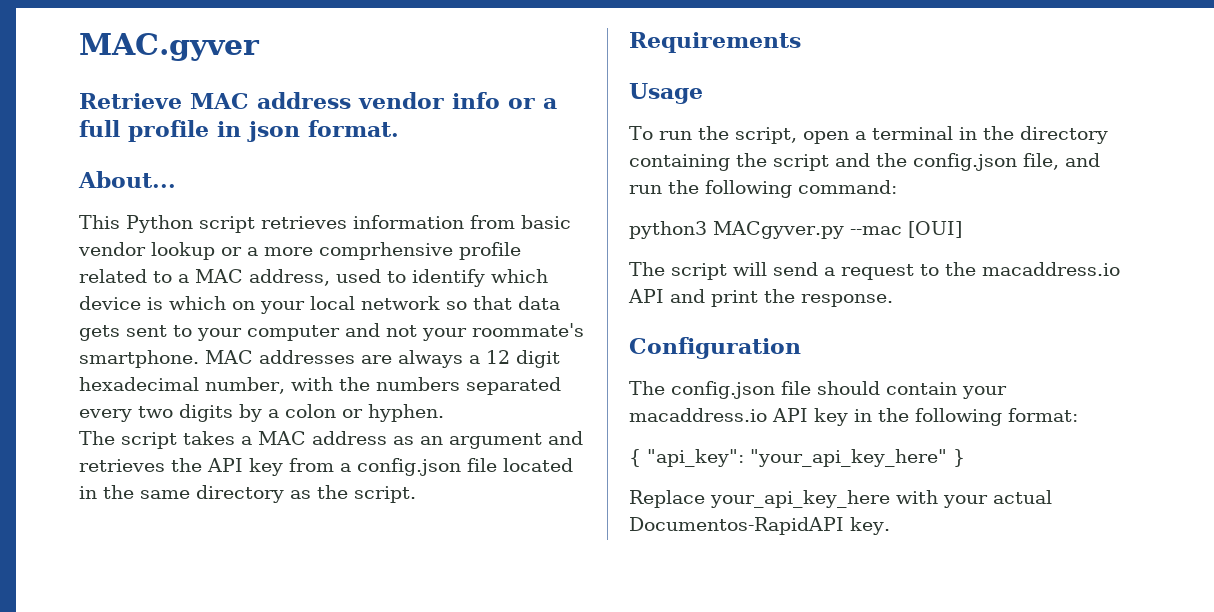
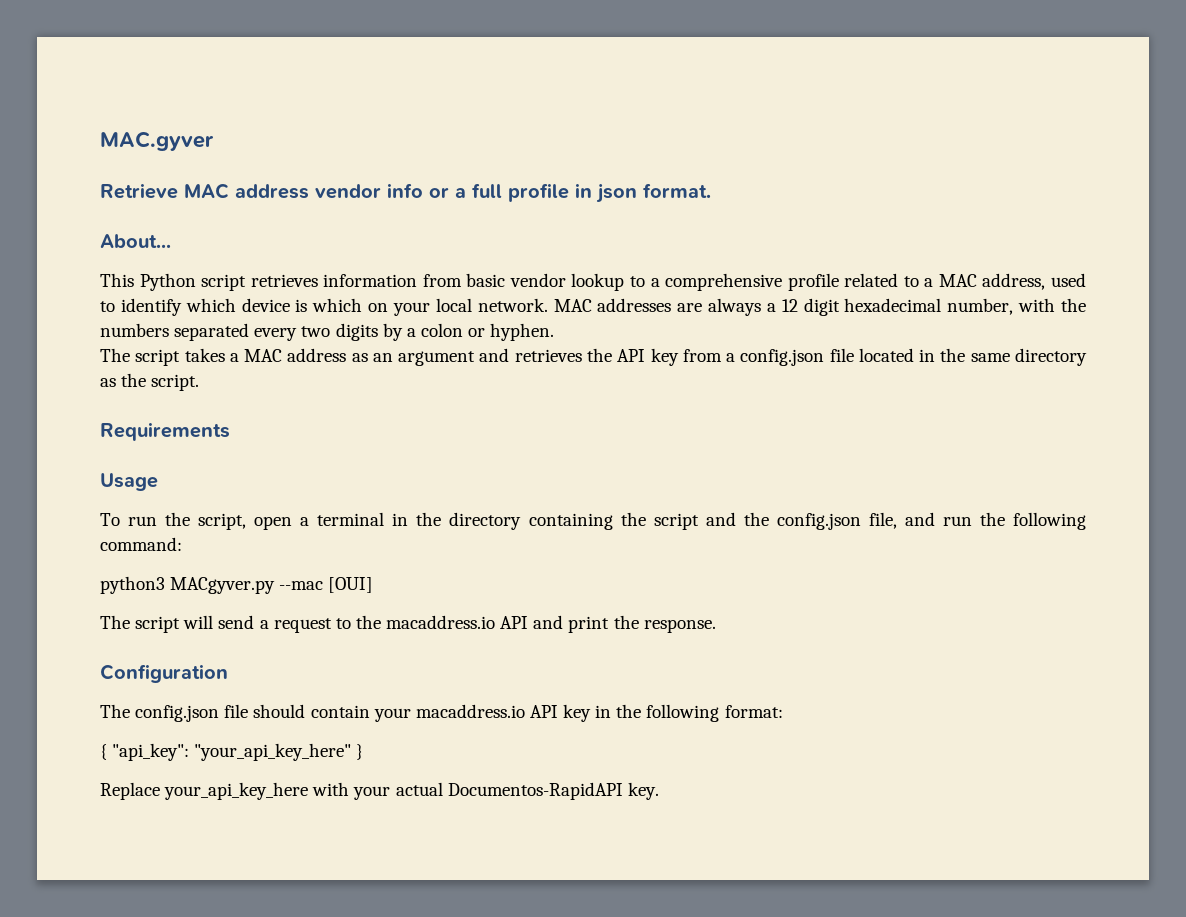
[221,242,453,260] or a more comprhensive -> [629,273,783,291] to a comprehensive
[361,296,560,310] [79,323,584,341] [79,350,199,368] network so that data gets sent to your computer and not your roommate's smartphone. -> [477,298,548,312] network.

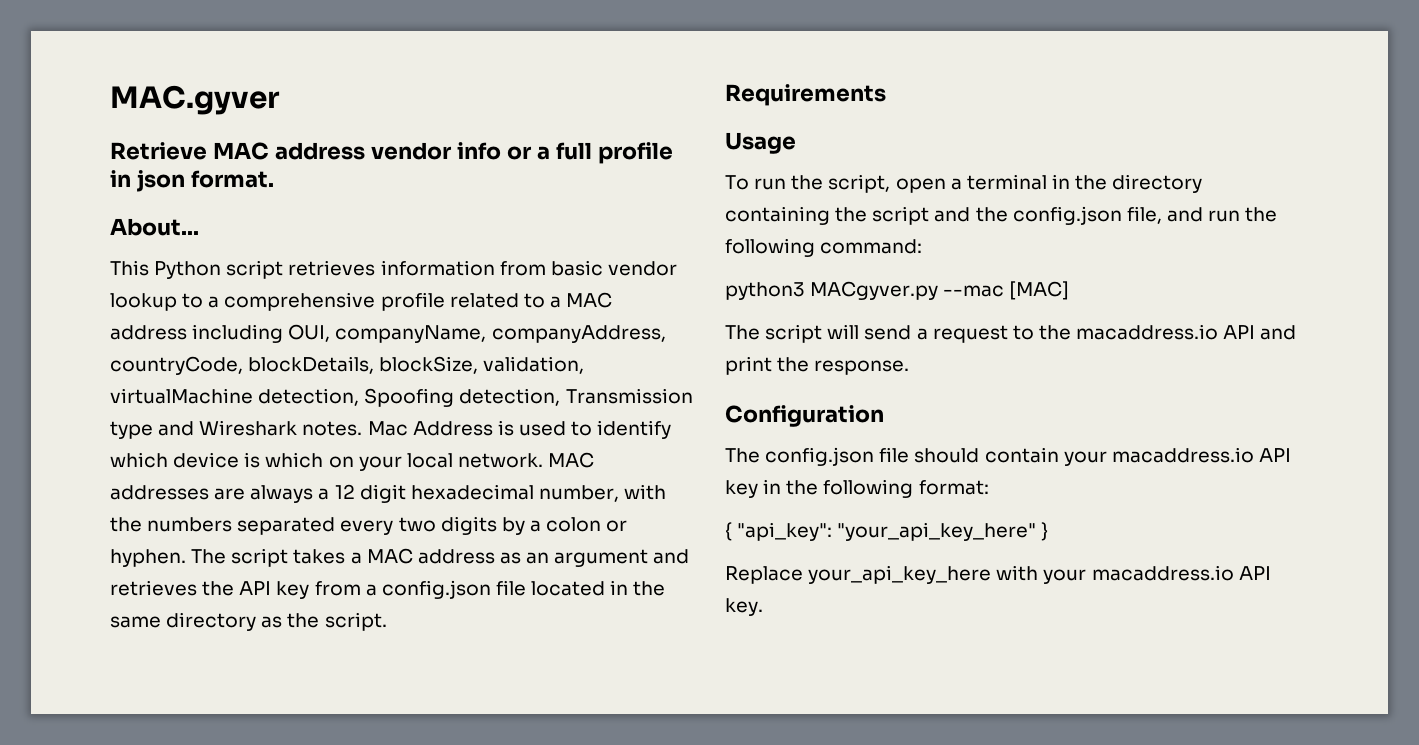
[982,273,1046,290] address, -> [110,324,666,343] [110,356,585,375] [110,388,693,407] [110,420,514,439] address including OUI, companyName, companyAddress, countryCode, blockDetails, blockSize, validation, virtualMachine detection, Spoofing detection, Transmission type and Wireshark notes. Mac Address is
(555, 332) // -> (186, 558) none
[328,577,374,593] [OUI] -> [1009,281,1070,300] [MAC]
[395,782,623,800] actual Documentos-RapidAPI -> [1091,565,1271,581] macaddress.io API

